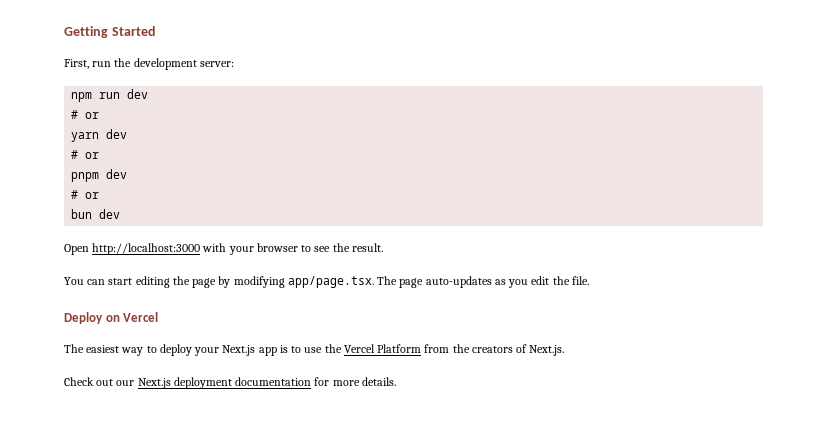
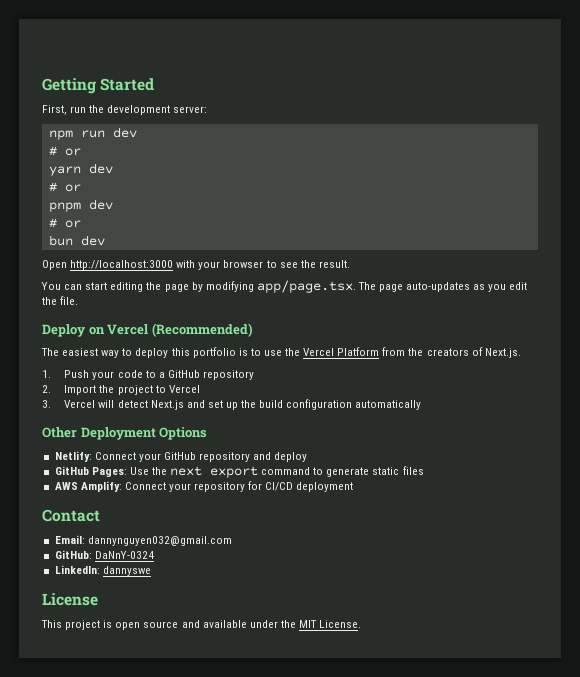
(159, 317) none -> [151,323,253,337] (Recommended)
[194,345,277,356] your Next.js app -> [171,347,236,358] this portfolio
[64,377,396,389] Check out our Next.js deployment documentation for more details. -> [42,370,255,380] [42,385,200,395] [42,399,422,410] [42,427,208,440] [54,451,308,462] [54,466,424,478] [54,481,354,492] [42,509,100,522] [54,535,232,546] [54,550,154,559] [54,565,151,576] [42,593,98,606] [41,620,362,630] 1. Push your code to a GitHub repository // 2. Import the project to Vercel // 3. Vercel will detect Next.js and set up the build configuration automatically // Other Deployment Options // Netlify: Connect your GitHub repository and deploy // GitHub Pages: Use the next export command to generate static files // AWS Amplify: Connect your repository for CI/CD deployment // Contact // Email: dannynguyen032@gmail.com // GitHub: DaNnY-0324 // LinkedIn: dannyswe // License // This project is open source and available under the MIT License.

